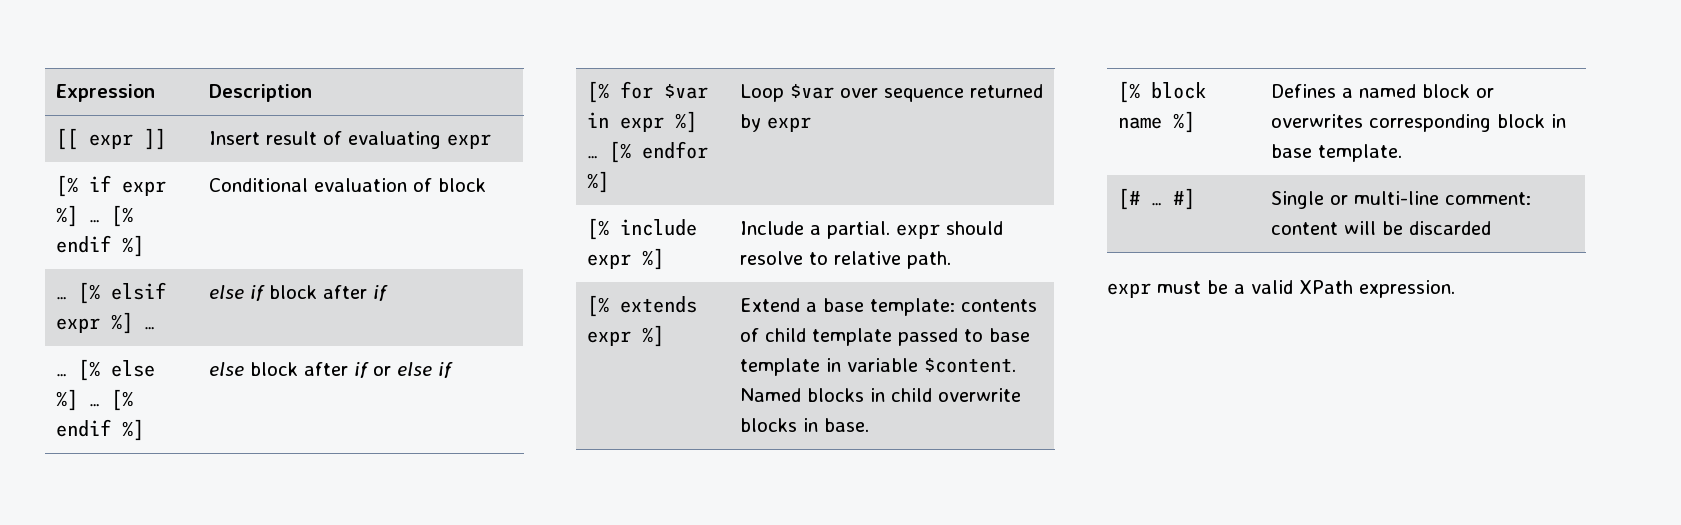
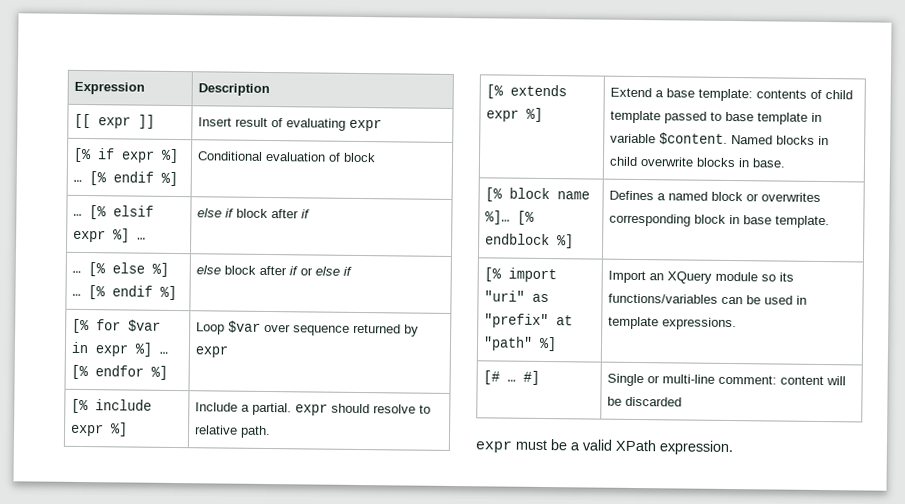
(1163, 123) none -> [484,210,535,225] [484,233,550,246] %]… [% endblock
(1403, 153) none -> [483,267,557,283] [483,290,549,303] [483,313,573,329] [482,336,557,352] [607,270,794,284] [607,293,807,305] [607,316,737,331] // [% import "uri" as "prefix" at "path" %] | Import an XQuery module so its functions/variables can be used in template expressions.

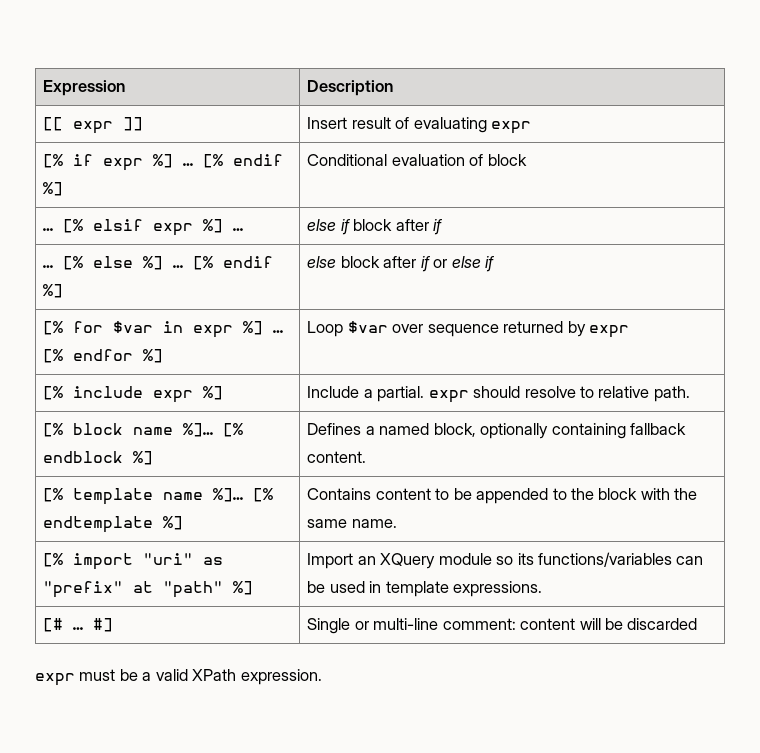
[485,84,567,99] [485,107,543,122] [609,87,853,102] [609,110,822,125] [609,132,829,146] [608,156,786,168] // [% extends expr %] | Extend a base template: contents of child template passed to base template in variable $content. Named blocks in child overwrite blocks in base. -> (690, 394) none
[710,191,821,202] [608,213,830,229] block or overwrites corresponding block in base template. -> [433,423,687,439] [307,451,367,463] [43,488,274,505] [43,516,184,533] [307,488,698,504] [307,519,397,528] block, optionally containing fallback content. // [% template name %]… [% endtemplate %] | Contains content to be appended to the block with the same name.

